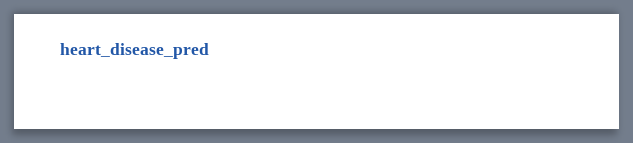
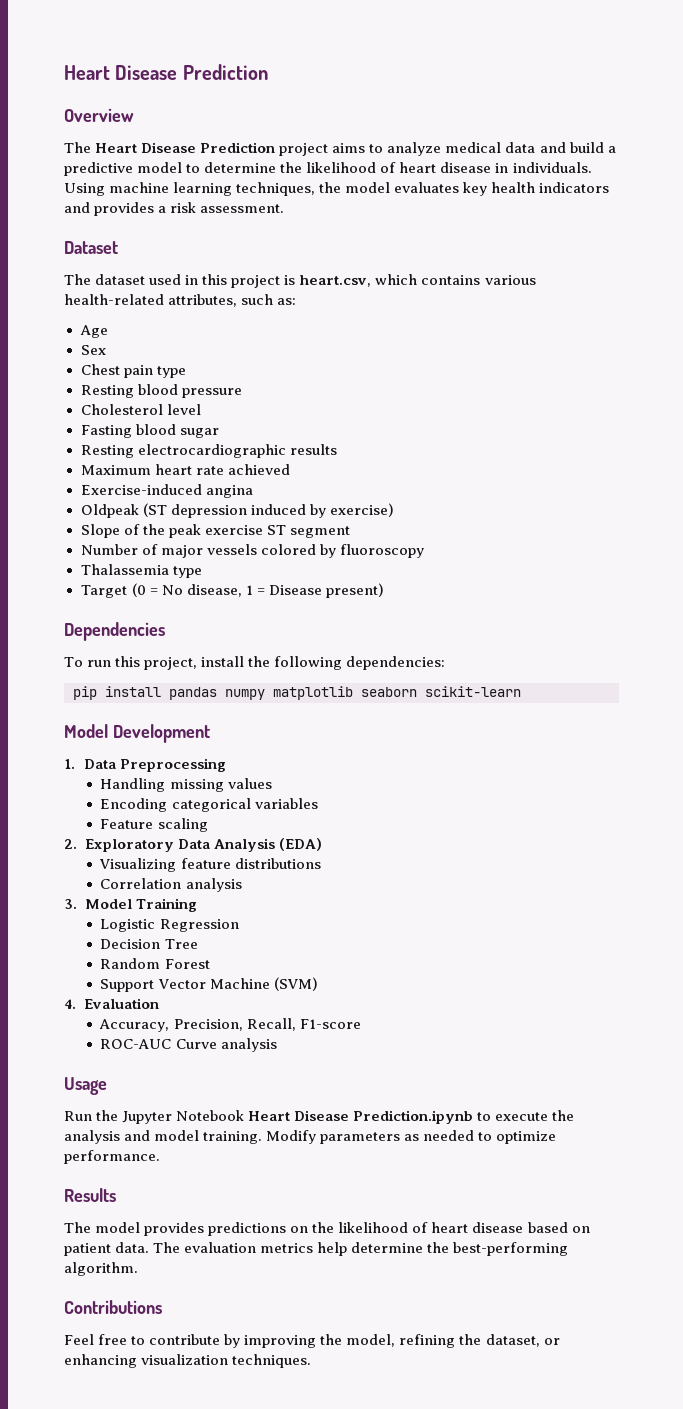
[60,43,209,59] heart_disease_pred -> [64,64,268,80] [64,108,134,122] [64,142,616,156] [64,162,592,176] [64,182,610,196] [64,202,285,216] [64,241,118,254] [64,274,536,288] [64,294,297,307] [79,325,108,338] [80,345,106,355] [80,364,186,378] [80,384,242,398] [80,404,201,415] [80,424,219,438] [80,444,337,458] [80,464,290,475] [80,484,253,498] [80,503,394,518] [80,524,350,538] [80,544,424,558] [80,564,202,578] [80,583,384,598] [64,622,165,641] [64,656,446,670] [73,686,521,700] [64,724,210,743] [64,758,227,772] [100,778,272,792] [100,798,318,812] [100,818,208,832] [64,838,322,852] [99,858,321,872] [100,878,242,892] [64,898,197,912] [100,919,239,932] [100,939,198,949] [100,958,210,969] [100,977,318,992] [64,998,159,1009] [99,1018,361,1032] [100,1038,277,1052] [64,1077,107,1095] [64,1110,575,1124] [64,1130,557,1144] [64,1150,160,1164] [64,1188,116,1202] [64,1222,590,1236] [64,1242,569,1256] [64,1262,138,1276] [64,1300,162,1314] [64,1334,560,1348] [64,1354,312,1368] Heart Disease Prediction // Overview // The Heart Disease Prediction project aims to analyze medical data and build a predictive model to determine the likelihood of heart disease in individuals. Using machine learning techniques, the model evaluates key health indicators and provides a risk assessment. // Dataset // The dataset used in this project is heart.csv, which contains various health-related attributes, such as: // Age // Sex // Chest pain type // Resting blood pressure // Cholesterol level // Fasting blood sugar // Resting electrocardiographic results // Maximum heart rate achieved // Exercise-induced angina // Oldpeak (ST depression induced by exercise) // Slope of the peak exercise ST segment // Number of major vessels colored by fluoroscopy // Thalassemia type // Target (0 = No disease, 1 = Disease present) // Dependencies // To run this project, install the following dependencies: // pip install pandas numpy matplotlib seaborn scikit-learn // Model Development // 1. Data Preprocessing // Handling missing values // Encoding categorical variables // Feature scaling // 2. Exploratory Data Analysis (EDA) // Visualizing feature distributions // Correlation analysis // 3. Model Training // Logistic Regression // Decision Tree // Random Forest // Support Vector Machine (SVM) // 4. Evaluation // Accuracy, Precision, Recall, F1-score // ROC-AUC Curve analysis // Usage // Run the Jupyter Notebook Heart Disease Prediction.ipynb to execute the analysis and model training. Modify parameters as needed to optimize performance. // Results // The model provides predictions on the likelihood of heart disease based on patient data. The evaluation metrics help determine the best-performing algorithm. // Contributions // Feel free to contribute by improving the model, refining the dataset, or enhancing visualization techniques.

